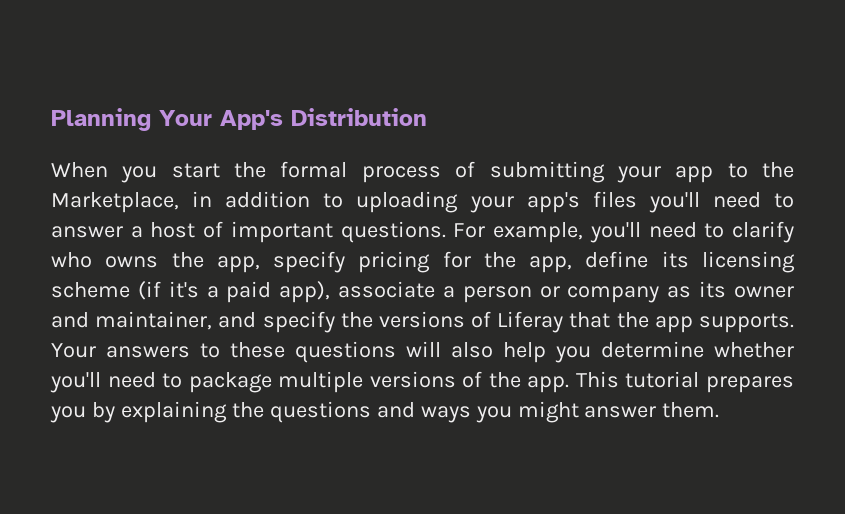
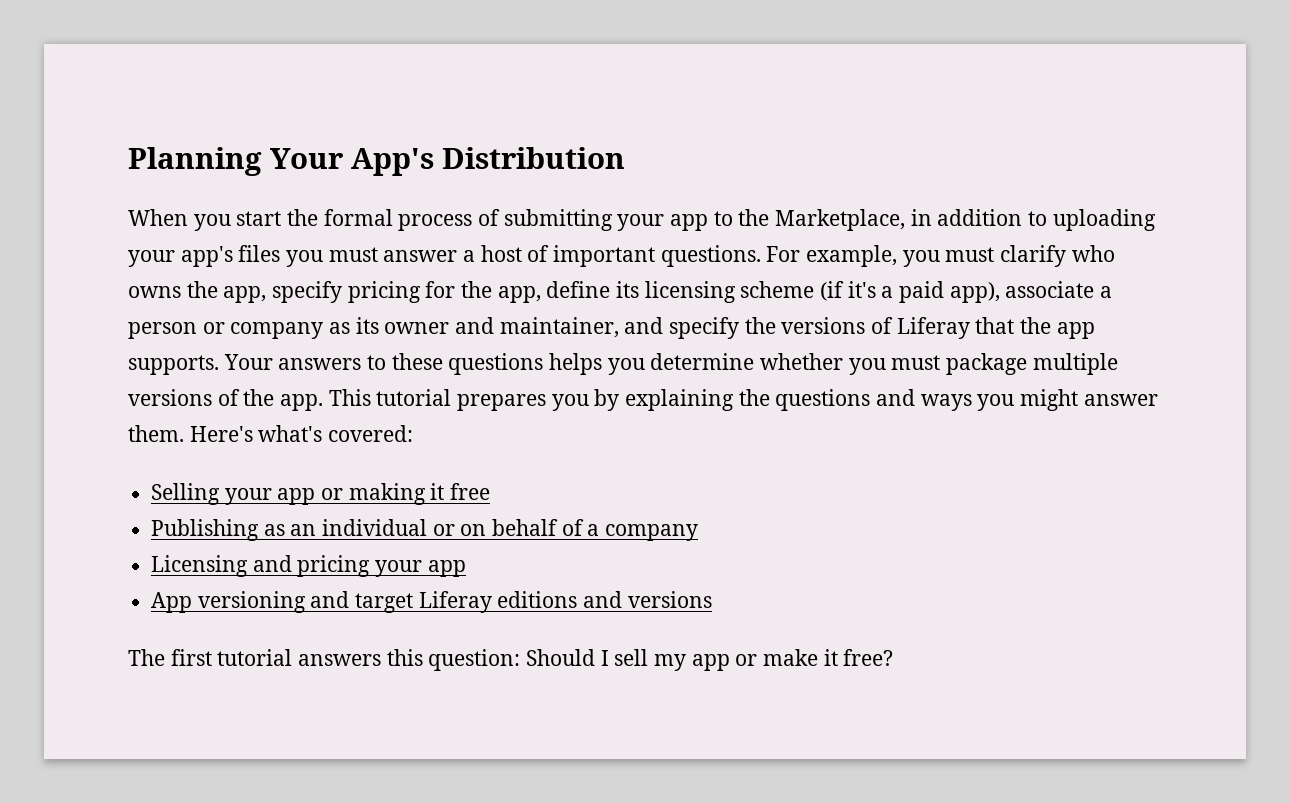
[648,192,795,213] you'll need to -> [286,247,378,267] you must
[589,222,725,243] you'll need to -> [902,247,995,267] you must
[406,341,794,363] [50,372,183,393] will also help you determine whether you'll need to -> [549,353,941,375] helps you determine whether you must
(720, 410) none -> [189,425,414,442] [151,483,491,505] [151,519,699,541] [151,555,466,577] [151,591,712,613] [128,649,894,671] Here's what's covered: // Selling your app or making it free // Publishing as an individual or on behalf of a company // Licensing and pricing your app // App versioning and target Liferay editions and versions // The first tutorial answers this question: Should I sell my app or make it free?

